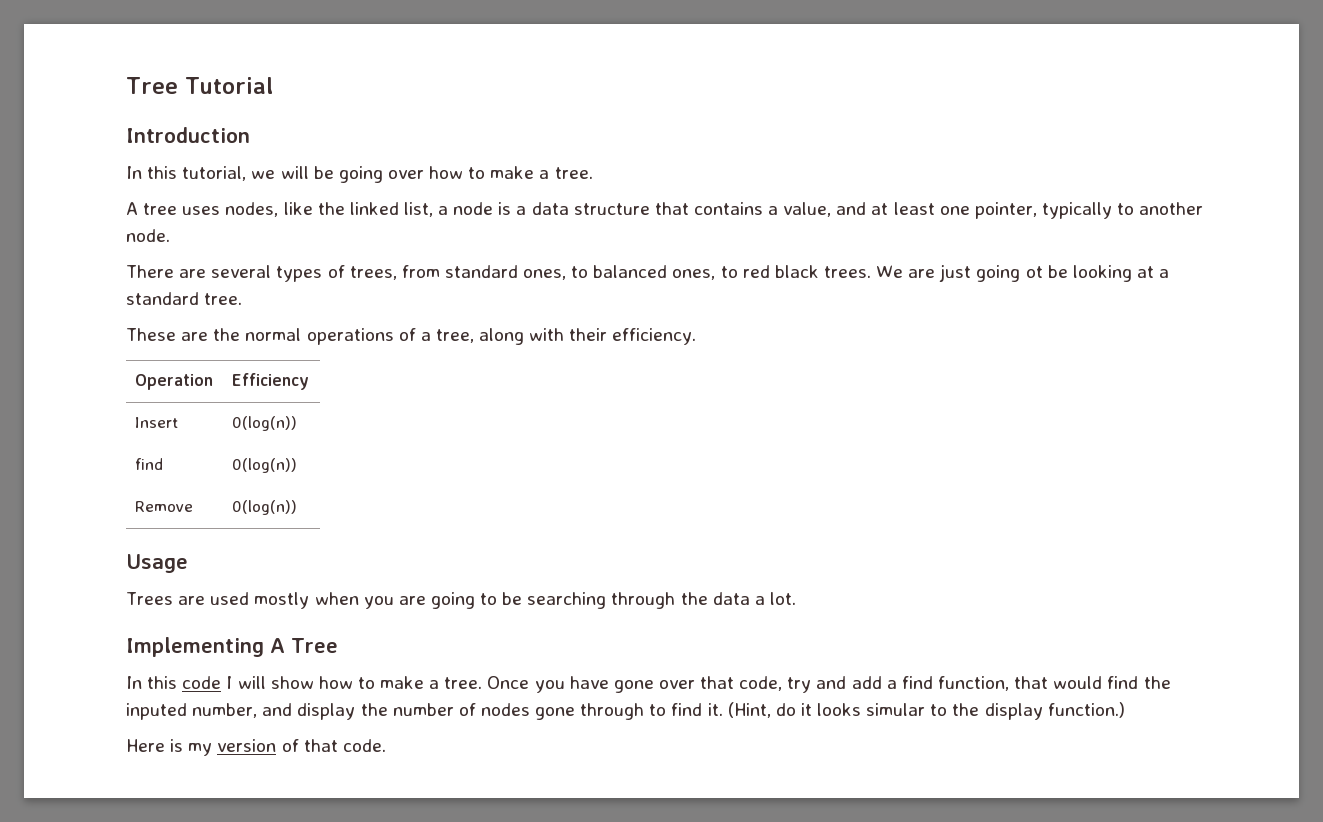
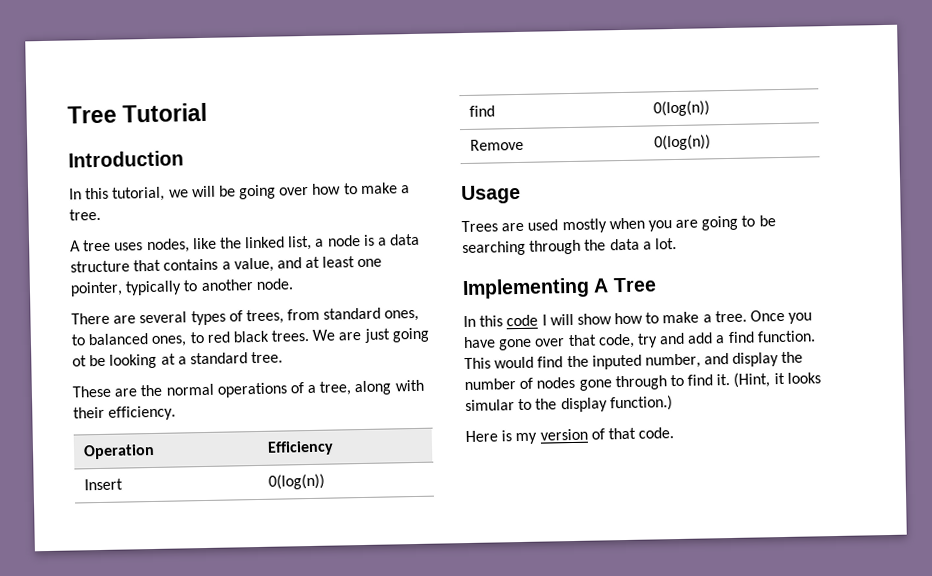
[937,676,1049,691] function, that -> [756,330,816,343] [464,357,491,370] function. This
[775,703,796,716] do -> (771, 380) none

